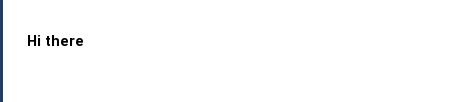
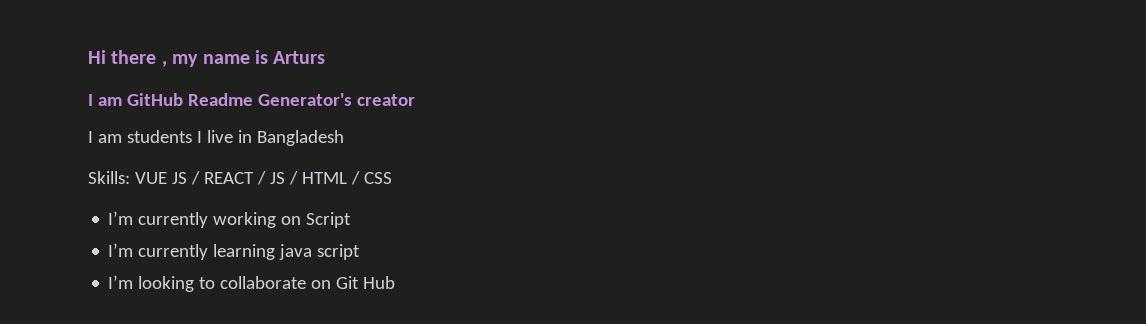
(84, 40) none -> [161,50,326,67] [88,93,415,106] [88,130,344,146] [88,171,392,185] [108,211,352,228] [108,243,361,260] [108,275,396,292] , my name is Arturs // I am GitHub Readme Generator's creator // I am students I live in Bangladesh // Skills: VUE JS / REACT / JS / HTML / CSS // I’m currently working on Script // I’m currently learning java script // I’m looking to collaborate on Git Hub

